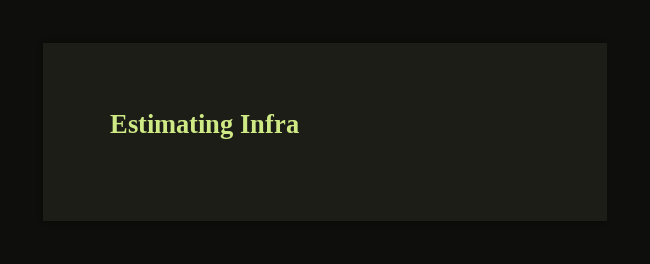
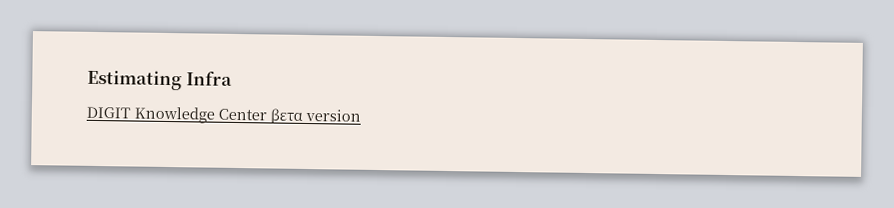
(300, 123) none -> [86,106,361,124] // DIGIT Knowledge Center βετα version

